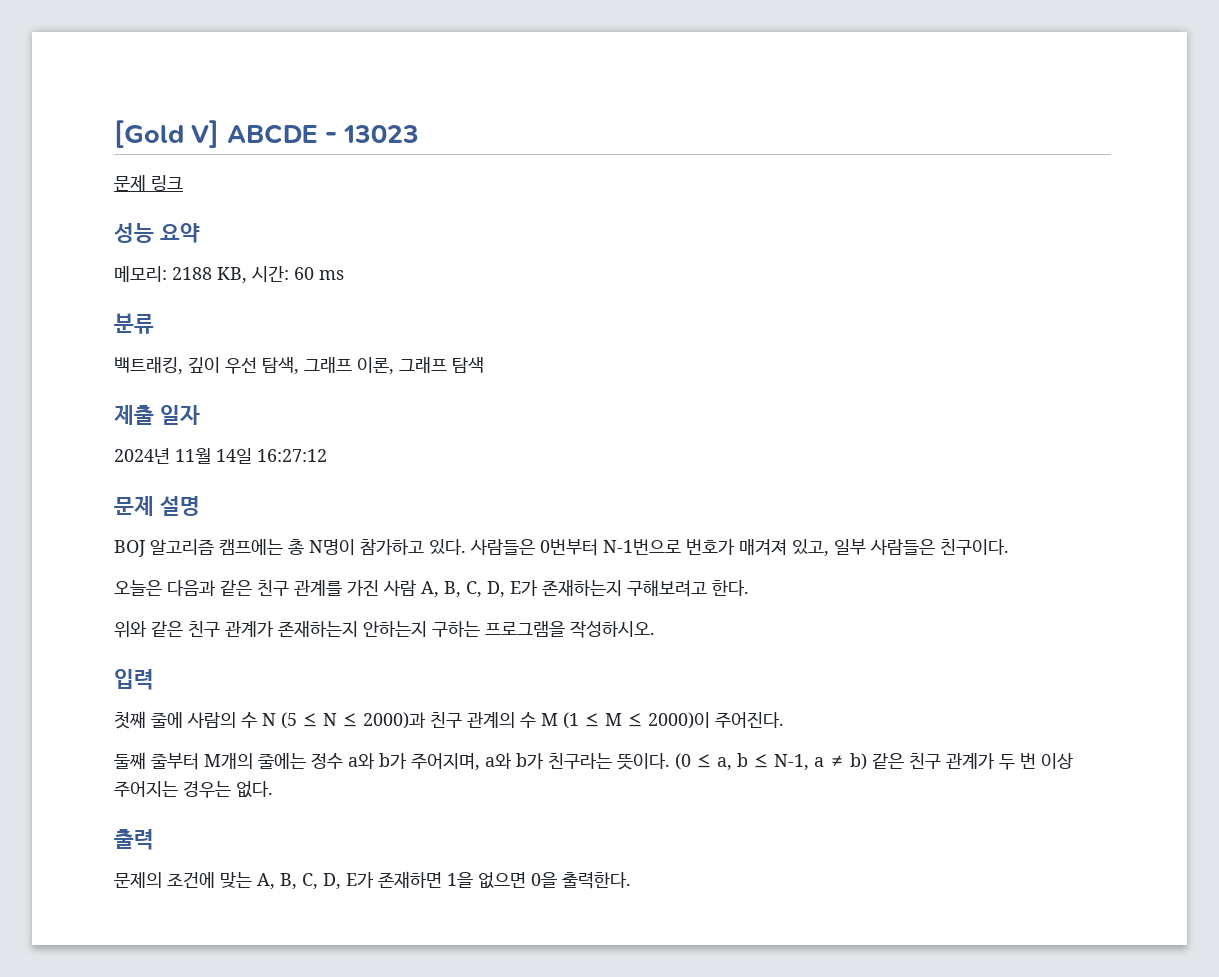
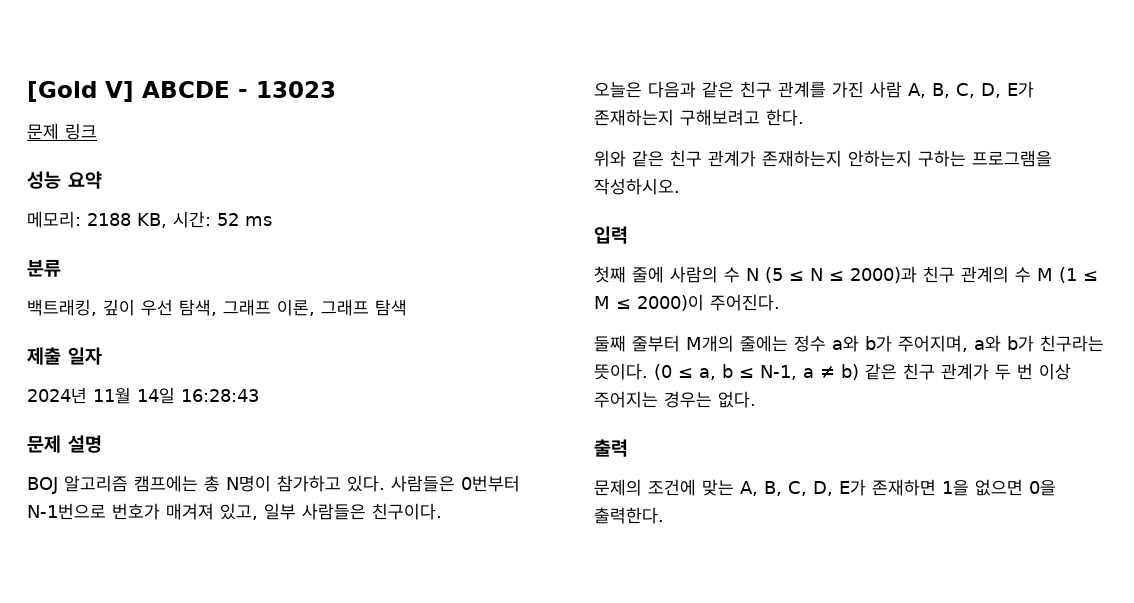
[294,267,314,280] 60 -> [217,213,239,226] 52
[257,449,327,462] 16:27:12 -> [181,389,259,402] 16:28:43

